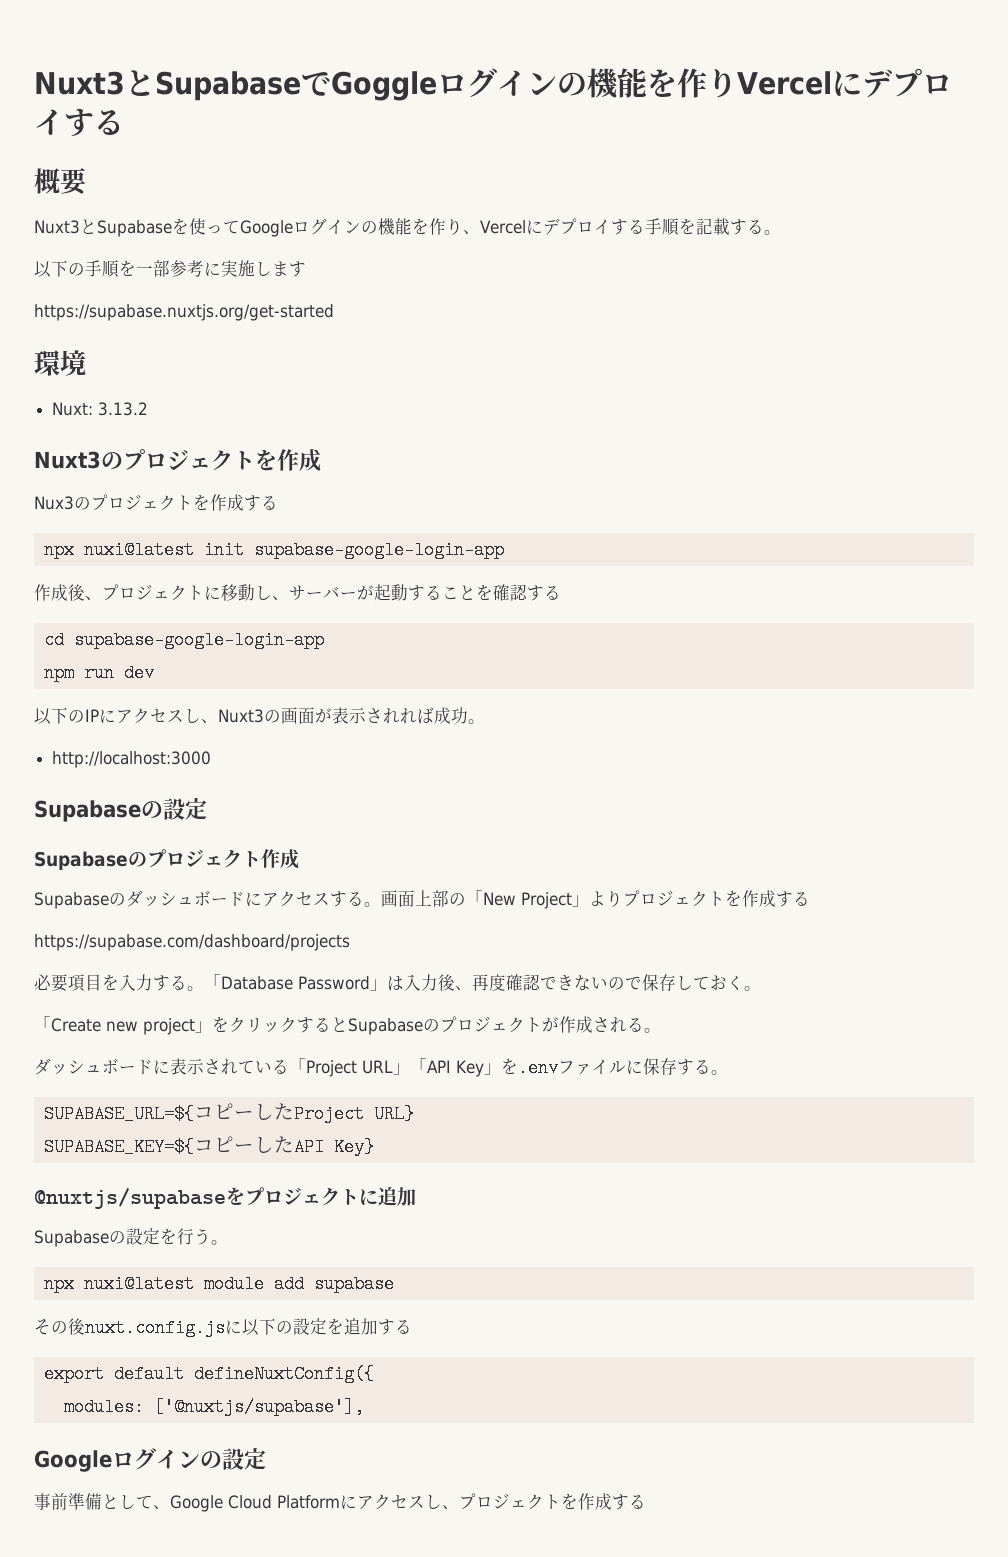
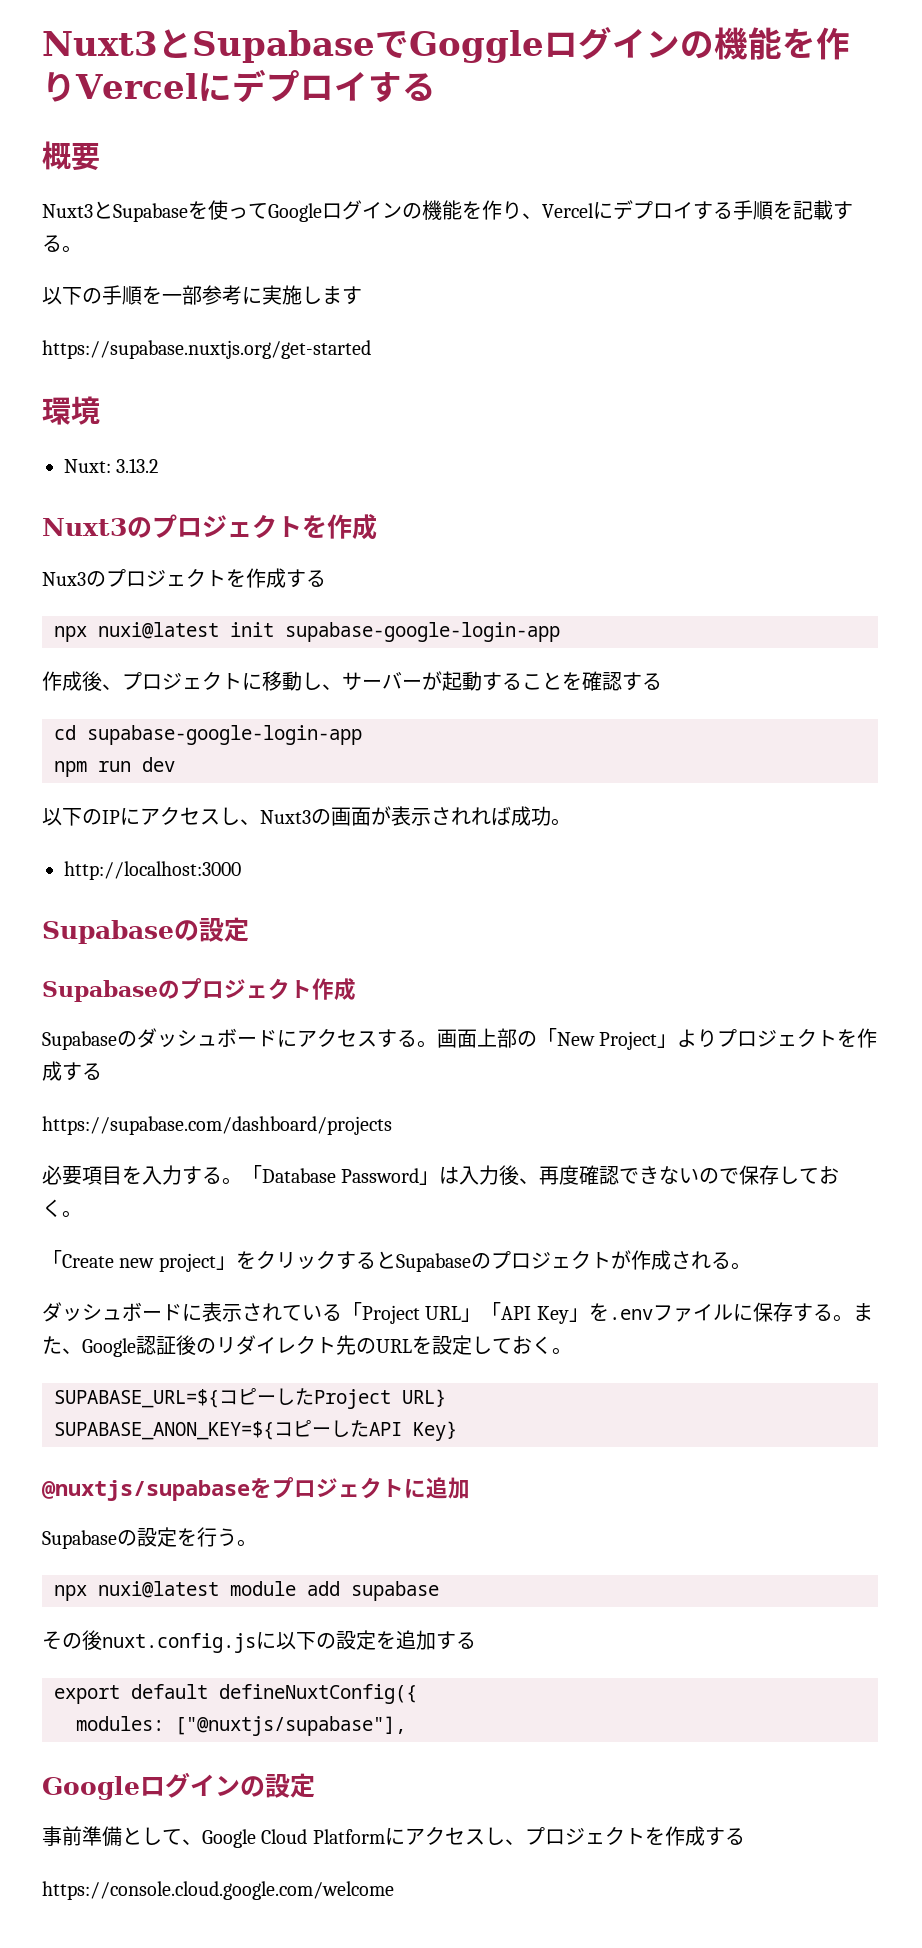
(728, 1072) none -> [852,1303,873,1321] [42,1335,572,1357] また、Google認証後のリダイレクト先のURLを設定しておく。
[43,1138,194,1156] SUPABASE_KEY=${ -> [54,1421,274,1440] SUPABASE_ANON_KEY=${
[153,1398,364,1416] ['@nuxtjs/supabase'], -> [175,1716,406,1736] ["@nuxtjs/supabase"],
(646, 1501) none -> [42,1881,394,1900] // https://console.cloud.google.com/welcome

